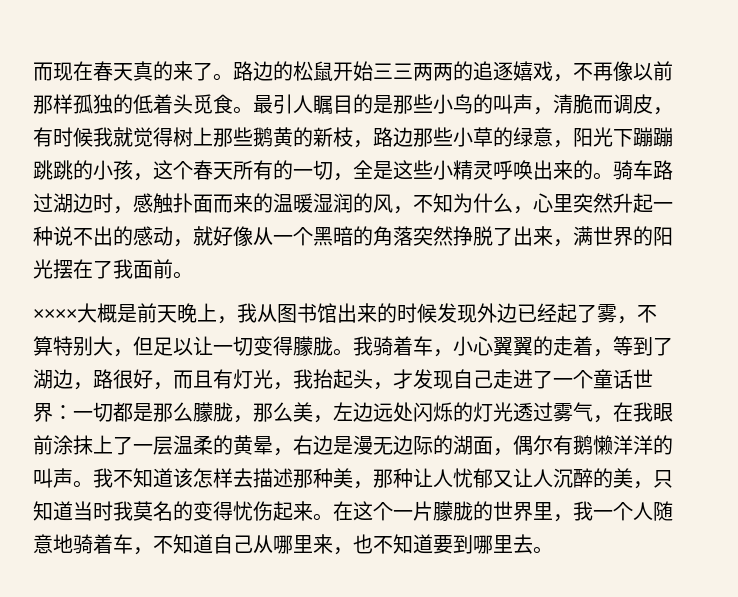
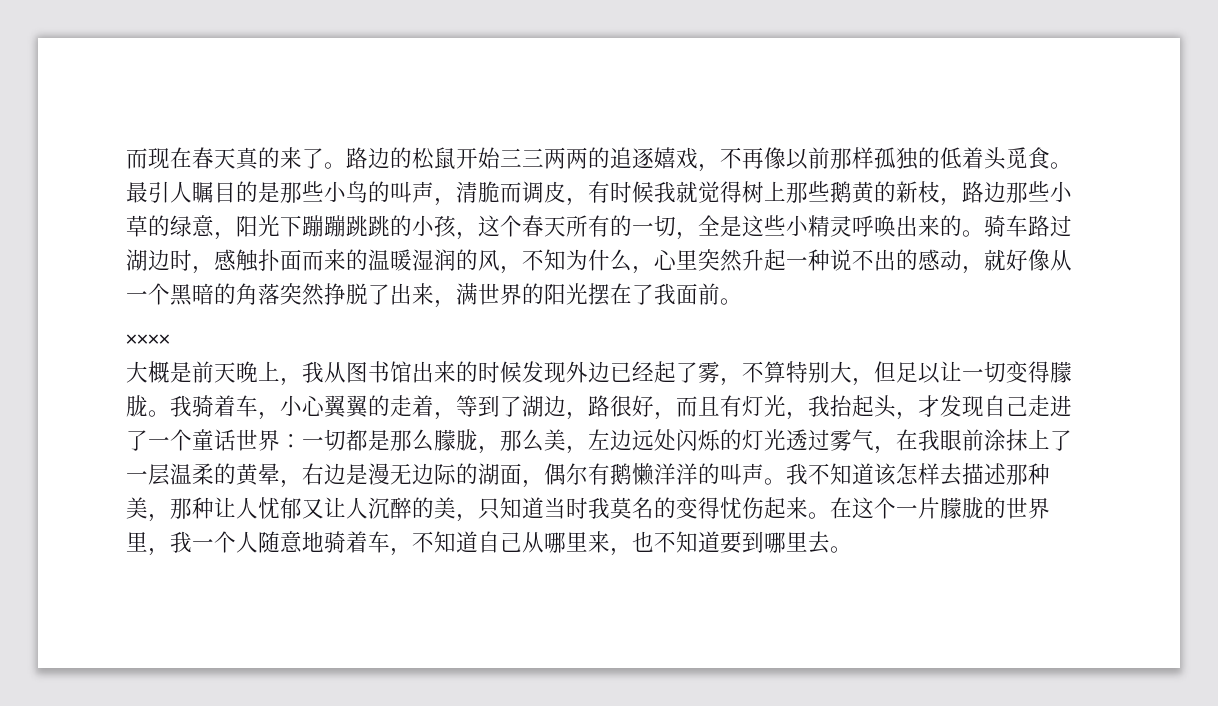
(77, 315) none -> (170, 340) //

